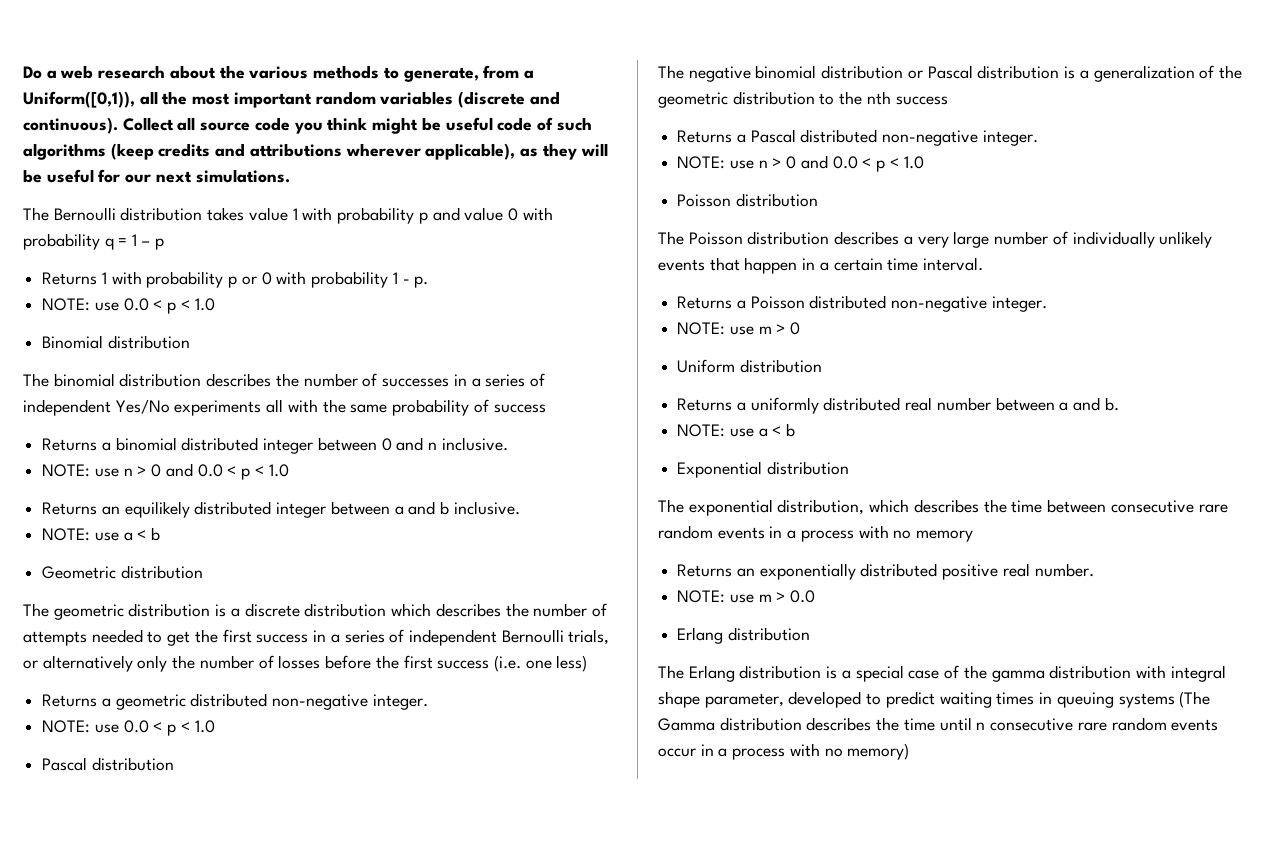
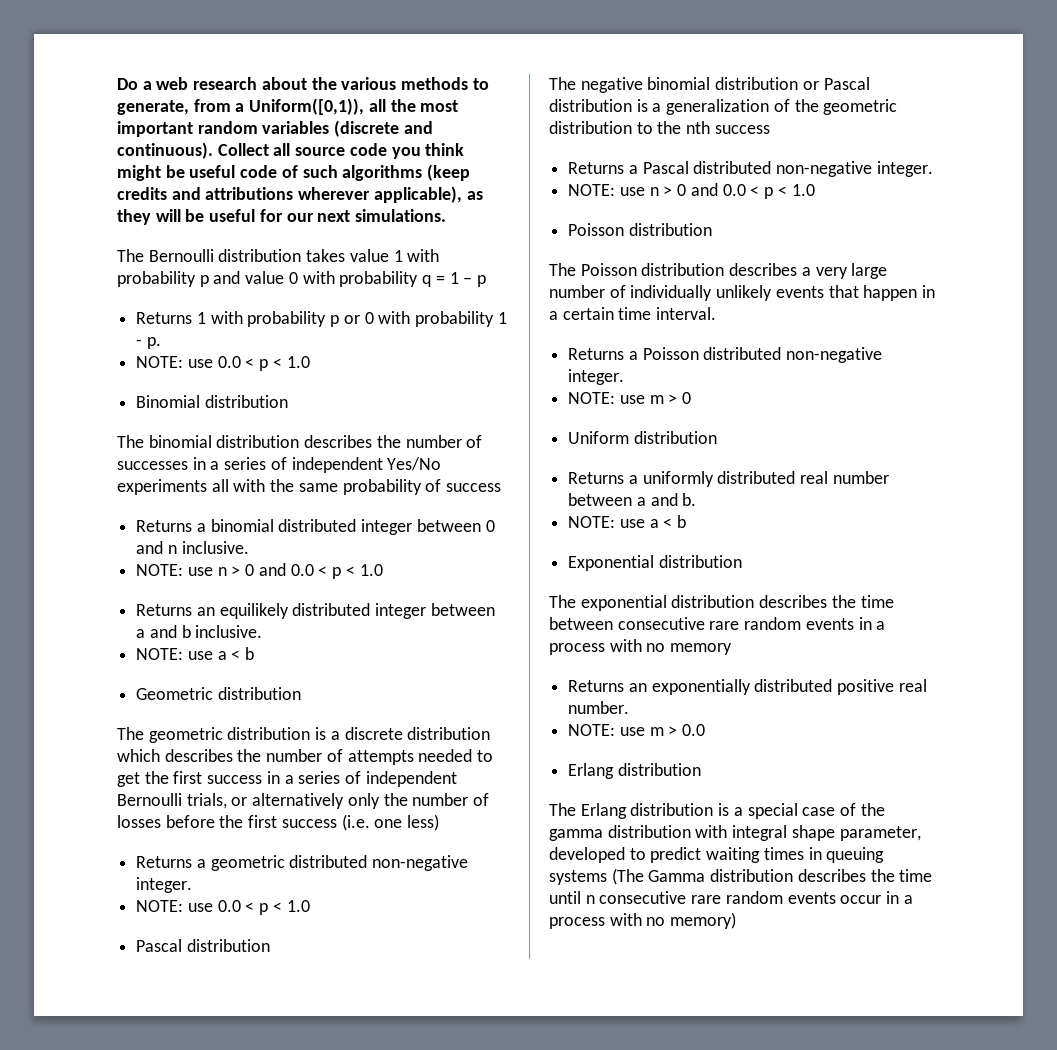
[777,499,910,515] distribution, which -> [671,595,755,608] distribution

